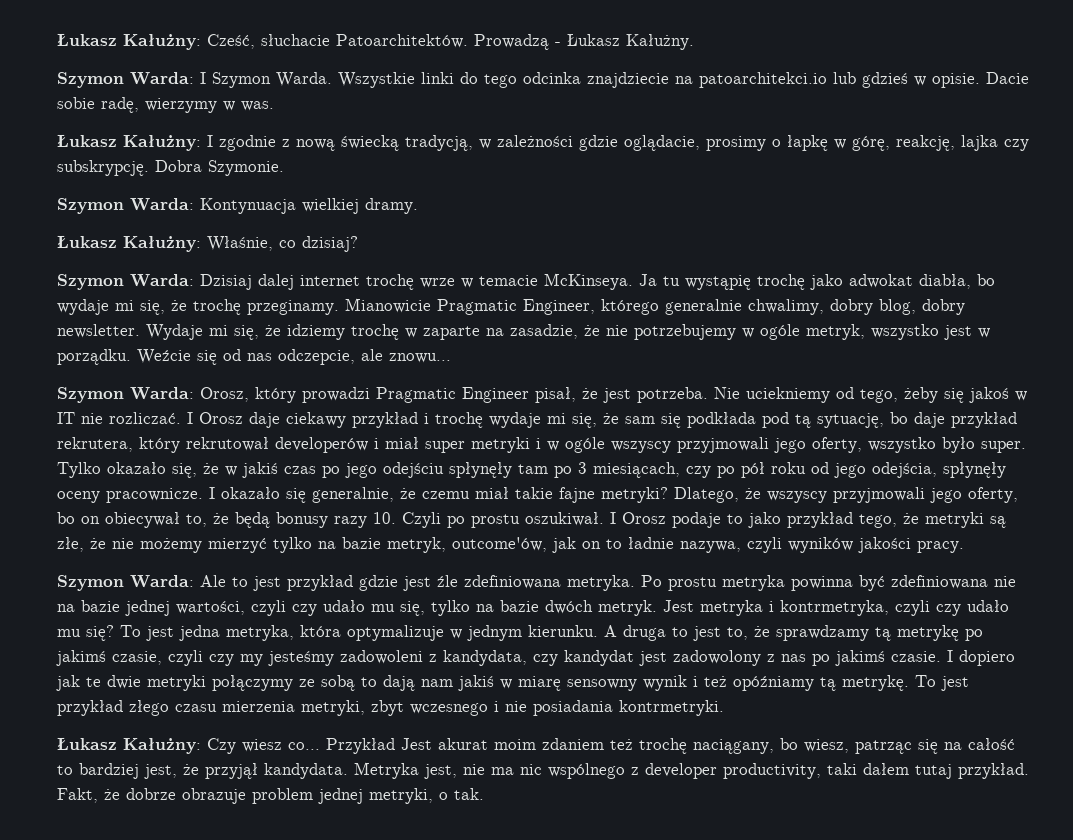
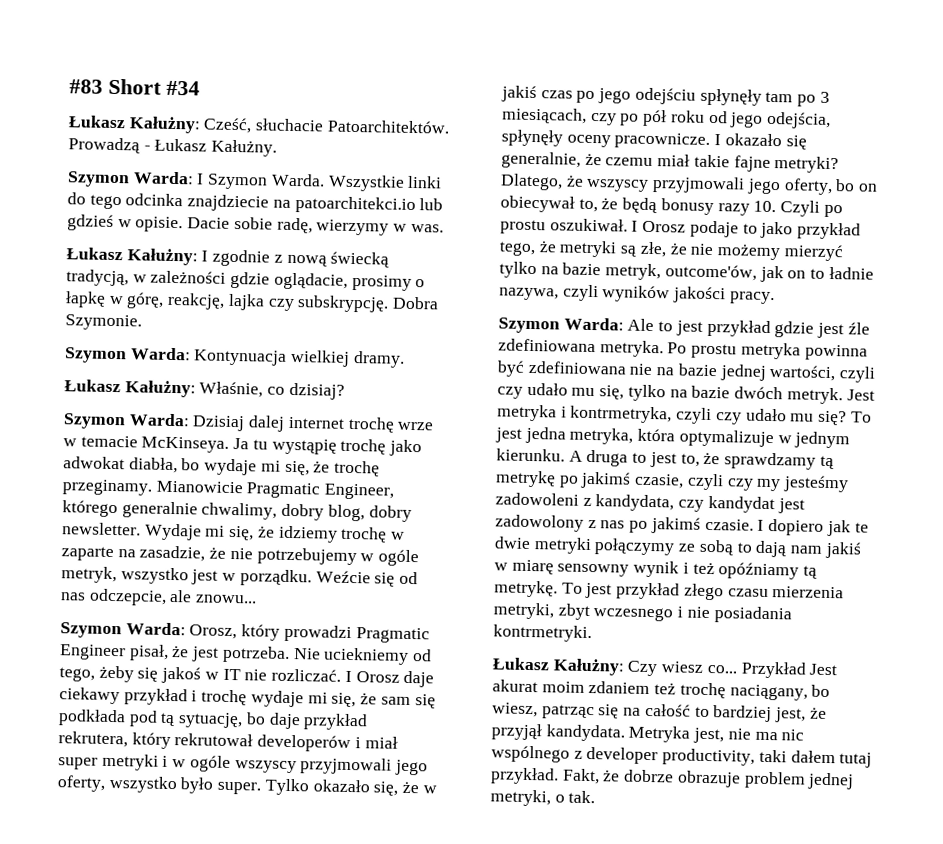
(57, 39) none -> [69,78,200,96] #83 Short #34 //

